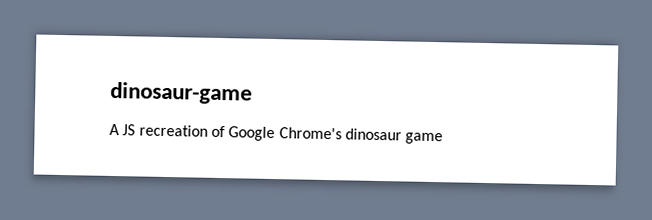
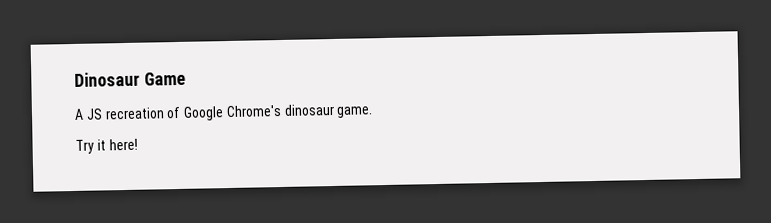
[110,81,253,105] dinosaur-game -> [74,71,186,87] Dinosaur Game
[405,132,444,145] game -> [336,106,374,118] [75,138,138,154] game. // Try it here!

